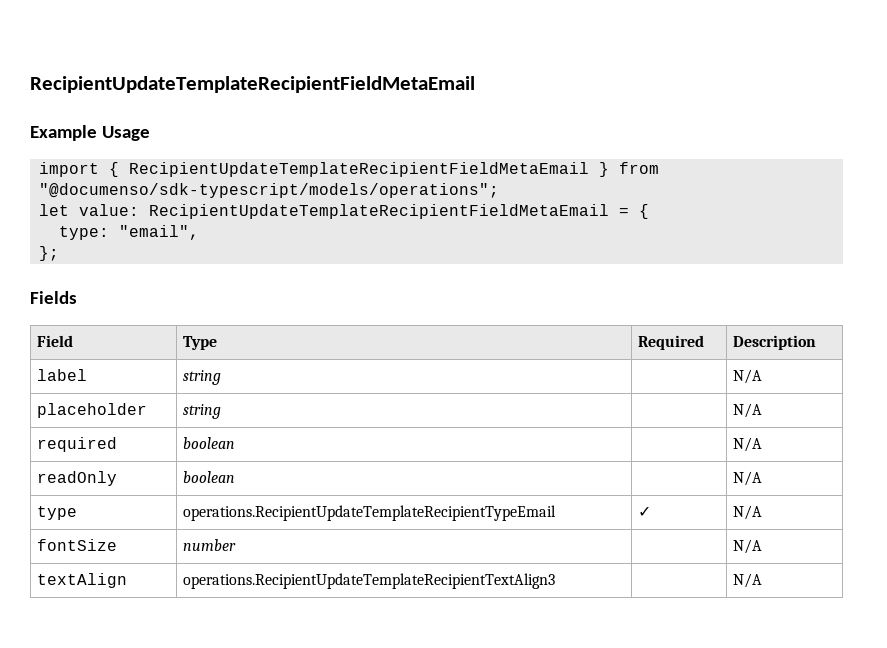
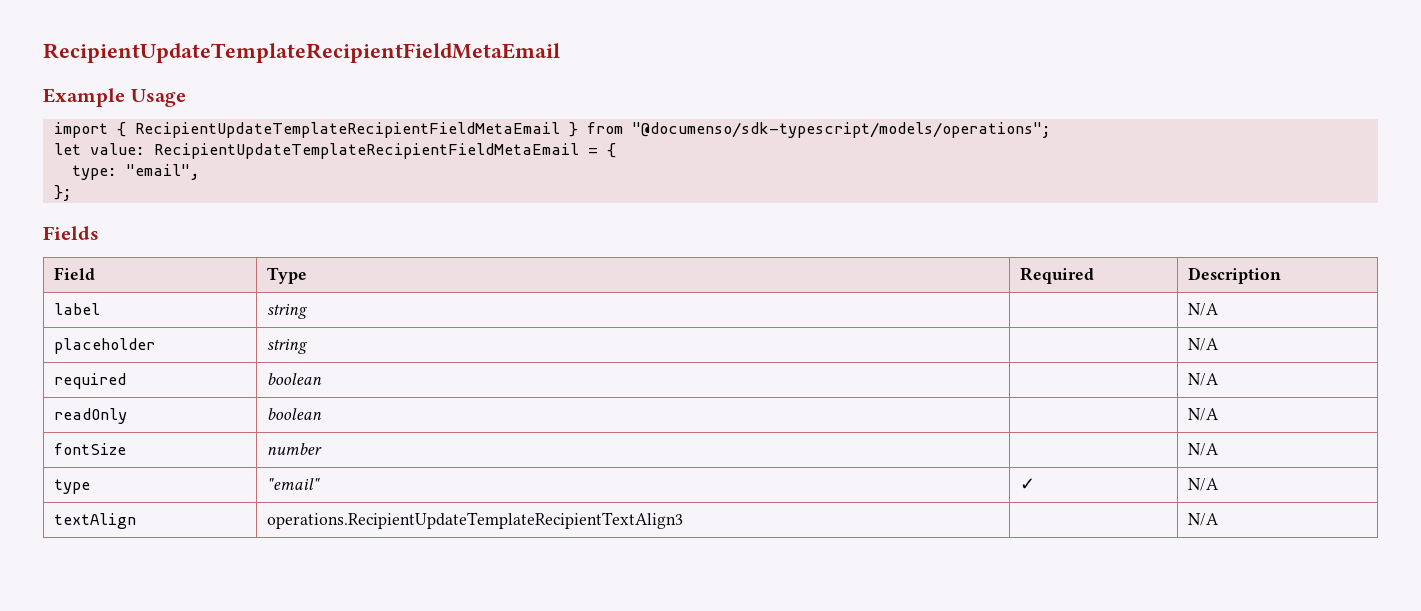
[37,506,78,520] [183,505,557,521] [638,506,652,517] [733,505,763,520] // type | operations.RecipientUpdateTemplateRecipientTypeEmail | ✓ | N/A -> (1220, 414) none
(763, 546) none -> [54,479,91,494] [267,478,321,490] [1020,478,1036,490] [1188,478,1220,491] // type | "email" | ✓ | N/A

